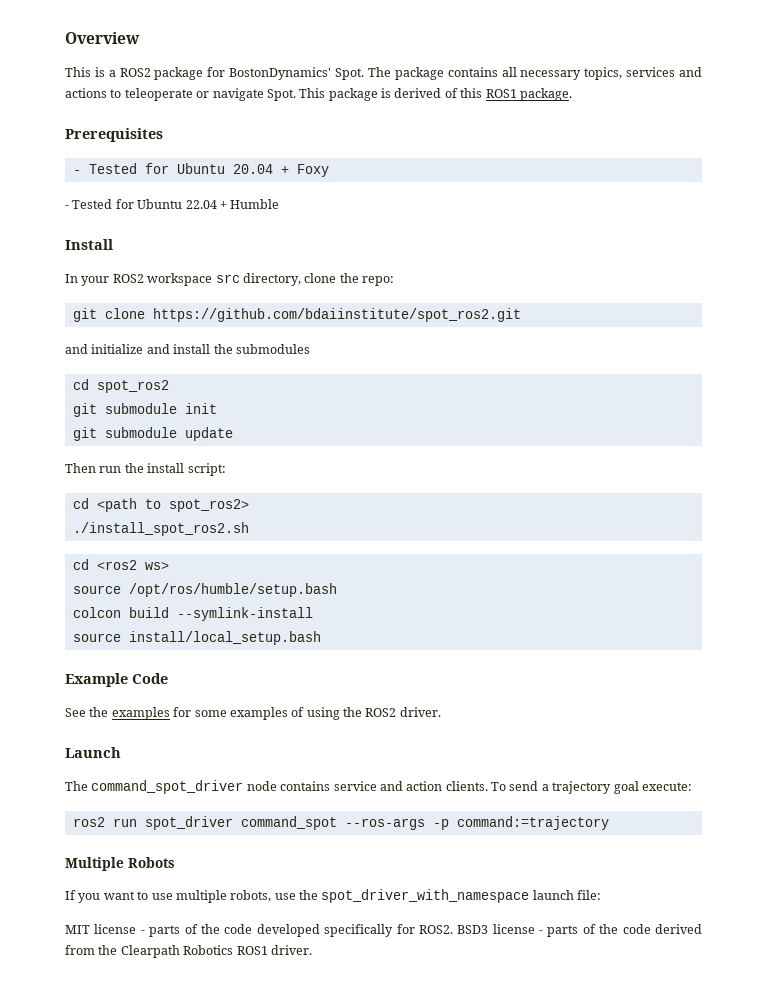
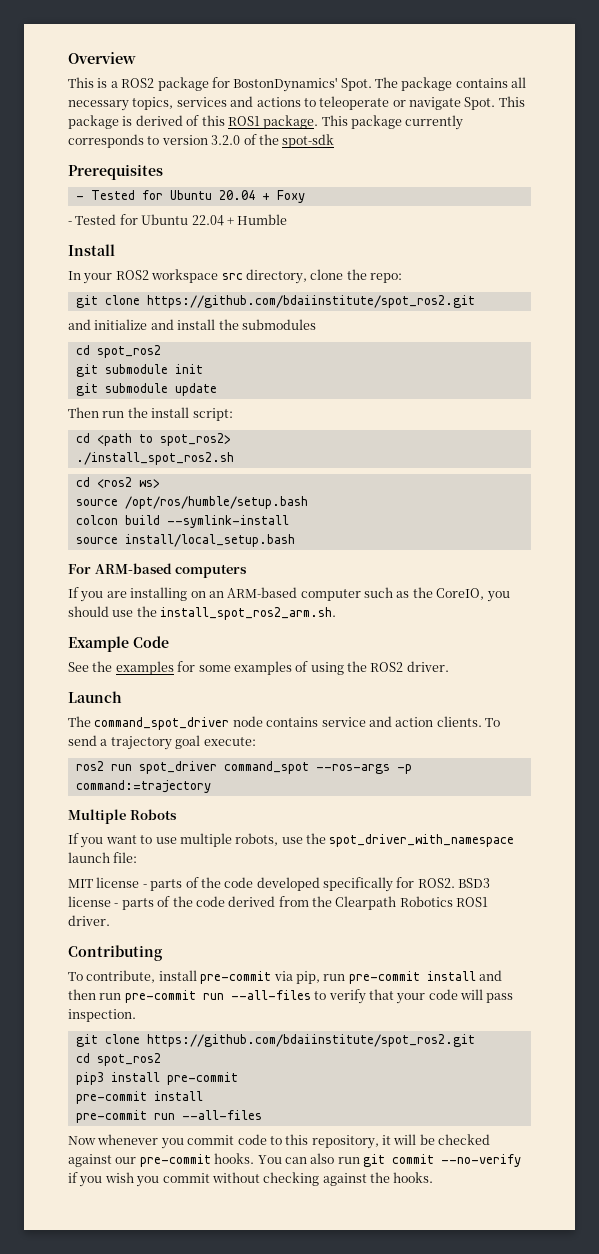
(572, 94) none -> [321,115,464,130] [68,134,335,148] This package currently corresponds to version 3.2.0 of the spot-sdk
(321, 638) none -> [68,563,248,578] [68,587,510,602] [68,606,337,620] // For ARM-based computers // If you are installing on an ARM-based computer such as the CoreIO, you should use the install_spot_ros2_arm.sh.
(312, 950) none -> [68,945,163,961] [68,970,502,984] [68,989,514,1004] [68,1009,136,1022] [75,1034,475,1047] [75,1053,161,1066] [75,1072,238,1085] [75,1091,203,1104] [75,1110,262,1123] [68,1134,491,1149] [68,1153,521,1167] [68,1172,434,1187] // Contributing // To contribute, install pre-commit via pip, run pre-commit install and then run pre-commit run --all-files to verify that your code will pass inspection. // git clone https://github.com/bdaiinstitute/spot_ros2.git // cd spot_ros2 // pip3 install pre-commit // pre-commit install // pre-commit run --all-files // Now whenever you commit code to this repository, it will be checked against our pre-commit hooks. You can also run git commit --no-verify if you wish you commit without checking against the hooks.

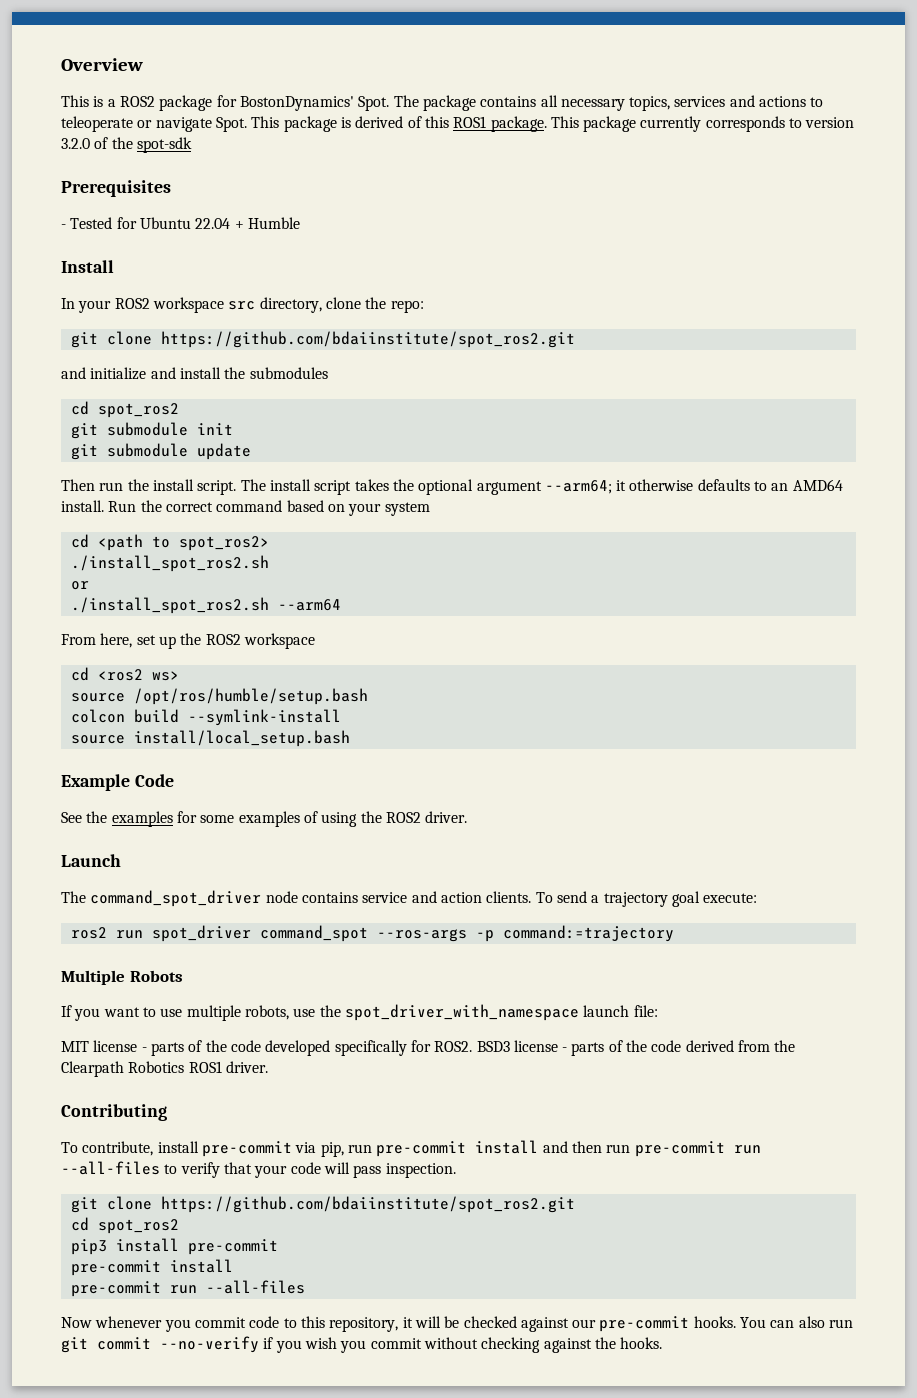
[75,190,305,203] // - Tested for Ubuntu 20.04 + Foxy -> (171, 188) none
[192,408,233,421] script: -> [197,479,843,495] [61,500,430,516] script. The install script takes the optional argument --arm64; it otherwise defaults to an AMD64 install. Run the correct command based on your system
(234, 458) none -> [70,581,89,590] [70,597,341,614] [61,633,315,649] // or // ./install_spot_ros2.sh --arm64 // From here, set up the ROS2 workspace
[68,563,248,578] [68,587,510,602] [68,606,337,620] // For ARM-based computers // If you are installing on an ARM-based computer such as the CoreIO, you should use the install_spot_ros2_arm.sh. -> (350, 738) none

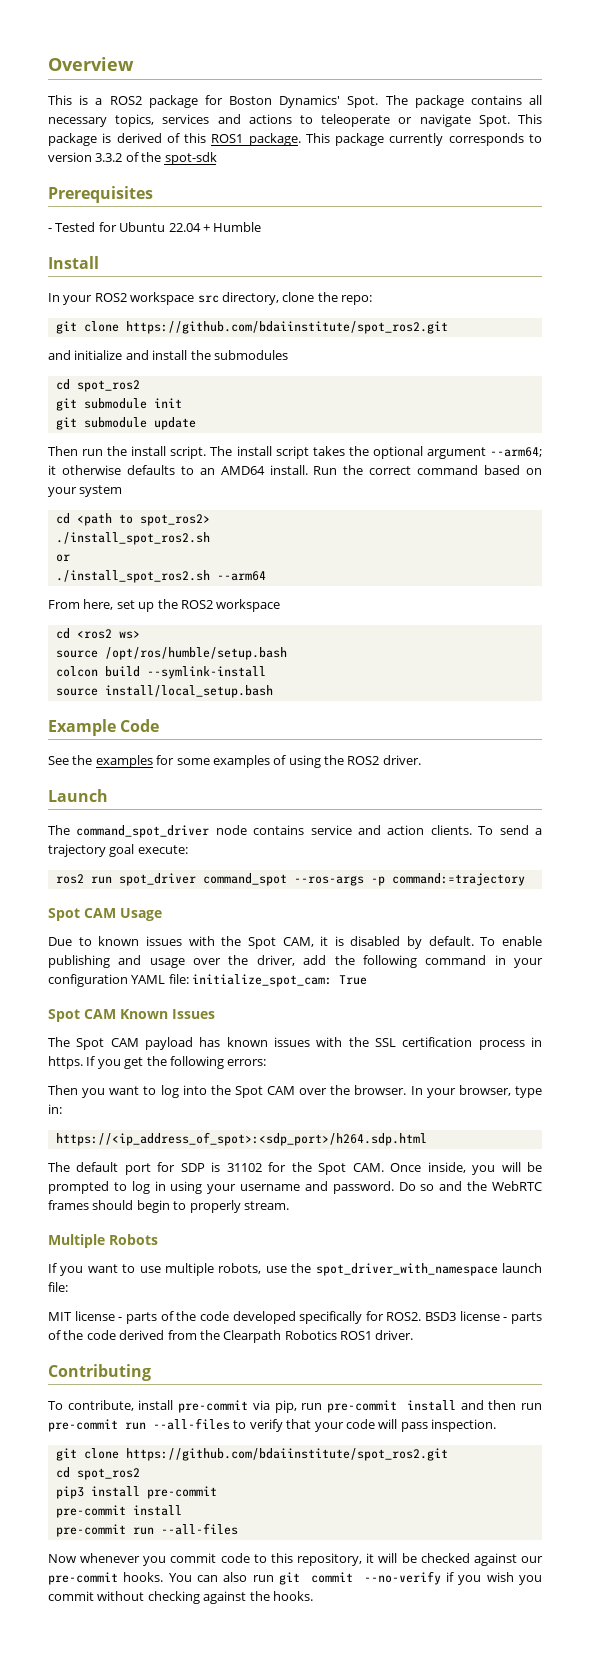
[239,96,354,111] BostonDynamics' -> [229,95,341,108] Boston Dynamics'
[61,138,90,149] 3.2.0 -> [95,153,123,162] 3.3.2
(674, 933) none -> [48,908,162,921] [48,936,543,949] [48,955,544,968] [48,974,368,987] [48,1009,215,1022] [48,1037,542,1050] [48,1056,267,1069] [48,1085,542,1098] [48,1104,62,1114] [55,1132,427,1146] [48,1162,542,1175] [48,1181,543,1194] [48,1200,289,1213] // Spot CAM Usage // Due to known issues with the Spot CAM, it is disabled by default. To enable publishing and usage over the driver, add the following command in your configuration YAML file: initialize_spot_cam: True // Spot CAM Known Issues // The Spot CAM payload has known issues with the SSL certification process in https. If you get the following errors: // Then you want to log into the Spot CAM over the browser. In your browser, type in: // https://<ip_address_of_spot>:<sdp_port>/h264.sdp.html // The default port for SDP is 31102 for the Spot CAM. Once inside, you will be prompted to log in using your username and password. Do so and the WebRTC frames should begin to properly stream.

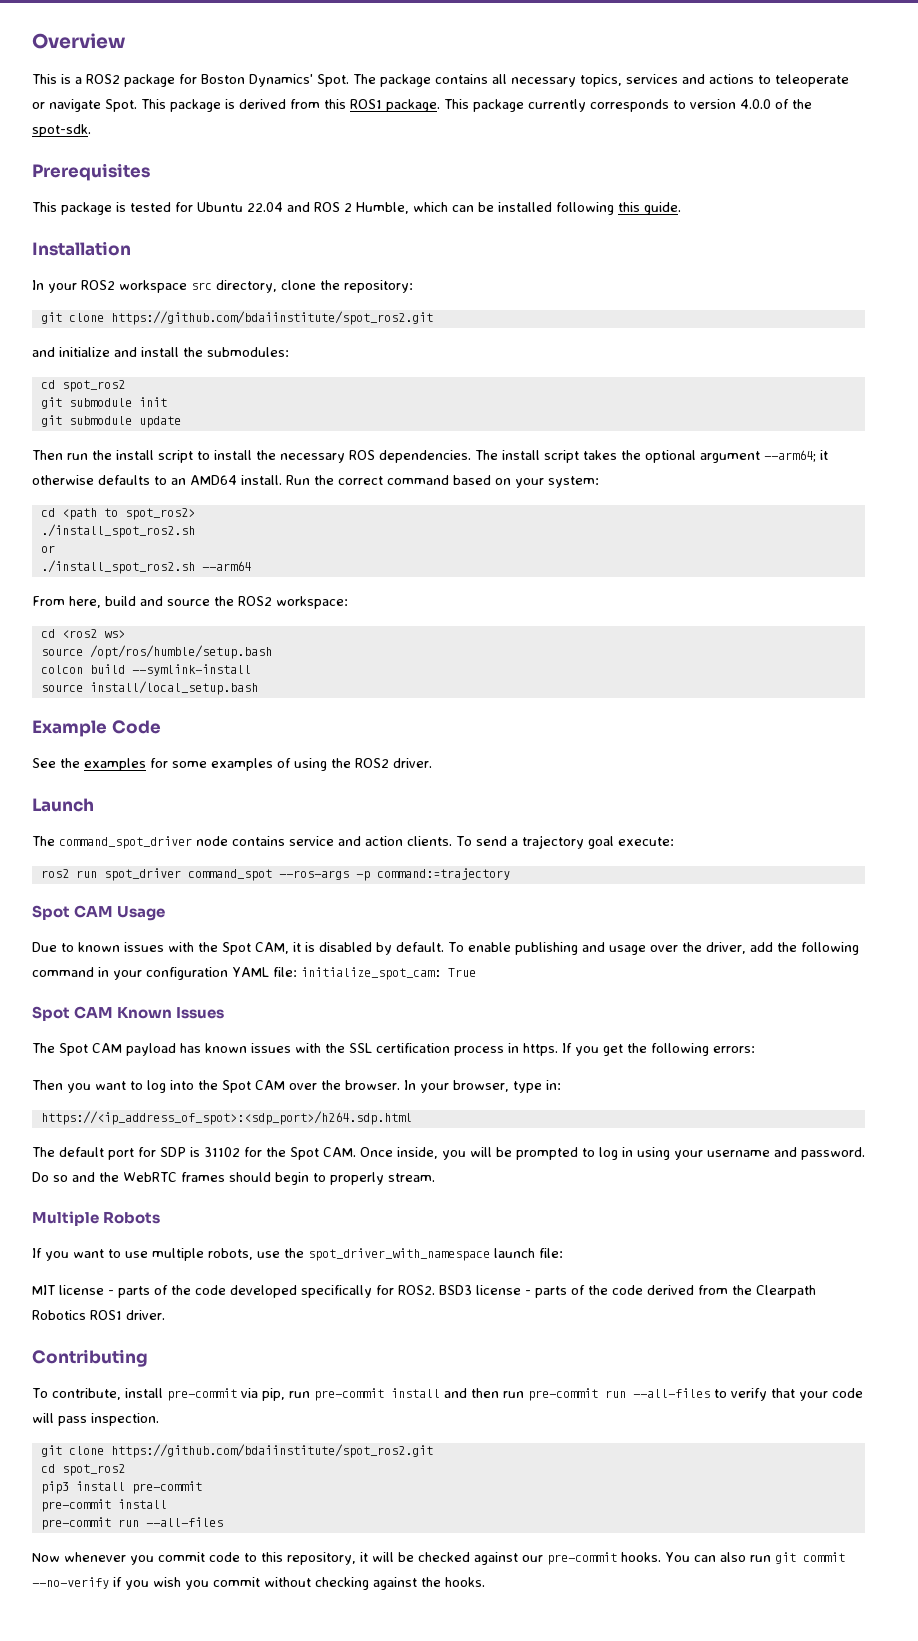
[166,133,180,143] of -> [290,99,320,109] from
[95,152,217,165] 3.3.2 of the spot-sdk -> [740,99,812,109] [32,124,91,137] 4.0.0 of the spot-sdk.
[48,222,262,232] [48,256,99,269] - Tested for Ubuntu 22.04 + Humble // Install -> [32,202,681,215] [32,241,131,256] This package is tested for Ubuntu 22.04 and ROS 2 Humble, which can be installed following this guide. // Installation
[341,295,372,305] repo: -> [344,280,413,293] repository:
[213,350,288,360] submodules -> [207,347,289,357] submodules:
[170,446,207,459] script. -> [158,450,471,463] script to install the necessary ROS dependencies.
[79,485,123,497] system -> [548,476,599,488] system:
[116,599,281,612] set up the ROS2 workspace -> [105,596,348,609] build and source the ROS2 workspace:

